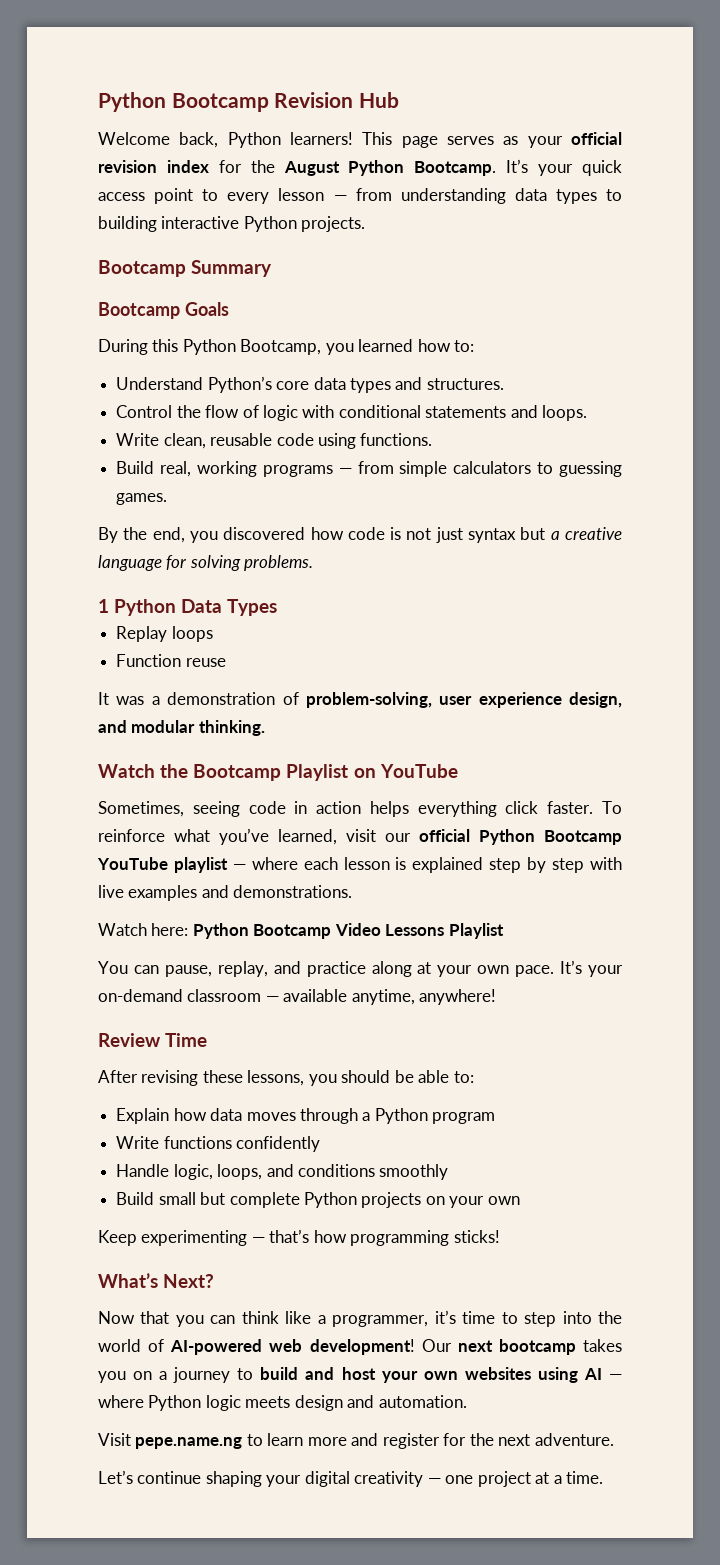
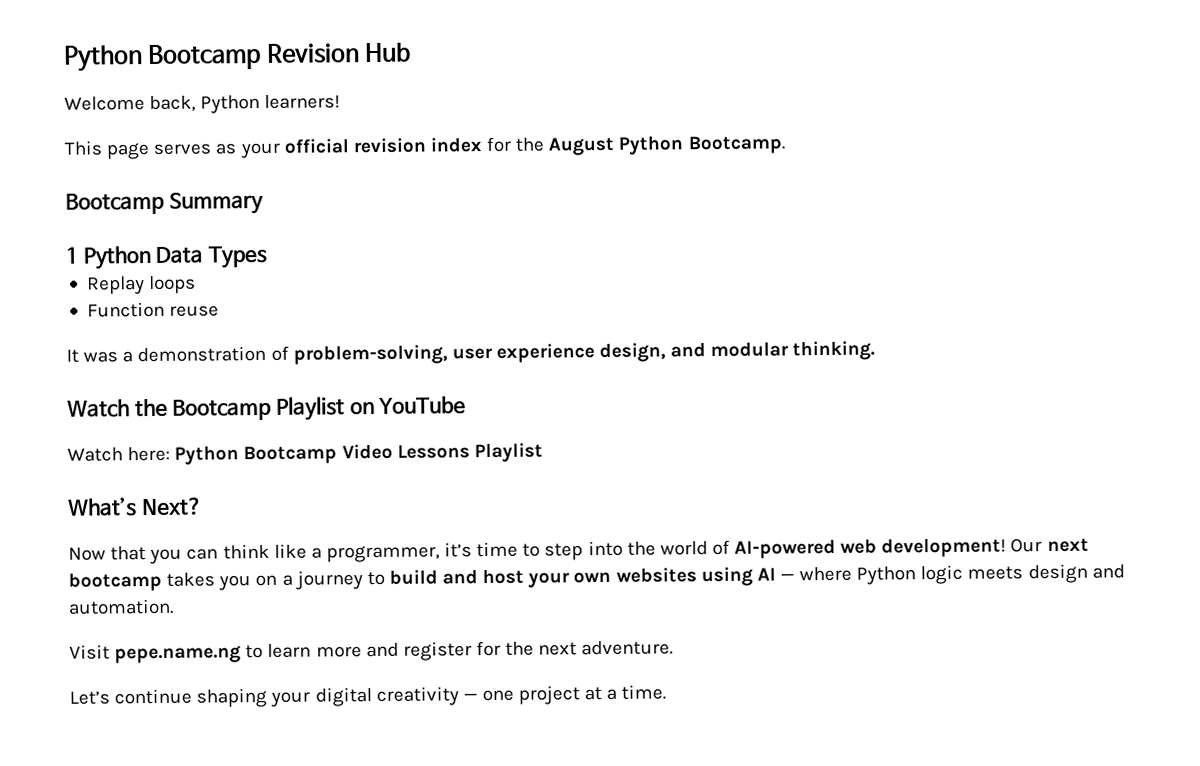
(353, 138) none -> (341, 101) //
[506,159,623,176] [98,188,623,204] [98,216,366,232] [98,260,273,277] [98,302,229,319] [98,339,475,355] [116,376,504,393] [116,405,588,421] [116,433,433,449] [116,461,622,477] [116,493,168,505] [98,527,623,543] [98,555,314,571] It’s your quick access point to every lesson — from understanding data types to building interactive Python projects. // Bootcamp Summary // Bootcamp Goals // During this Python Bootcamp, you learned how to: // Understand Python’s core data types and structures. // Control the flow of logic with conditional statements and loops. // Write clean, reusable code using functions. // Build real, working programs — from simple calculators to guessing games. // By the end, you discovered how code is not just syntax but a creative language for solving problems. -> [65,191,264,215] // Bootcamp Summary
[98,801,622,817] [98,828,622,845] [97,857,623,873] [98,885,353,901] // Sometimes, seeing code in action helps everything click faster. To reinforce what you’ve learned, visit our official Python Bootcamp YouTube playlist — where each lesson is explained step by step with live examples and demonstrations. -> (467, 405) none
[98,960,624,977] [98,989,497,1005] [98,1033,208,1047] [98,1070,474,1086] [116,1108,496,1124] [116,1136,321,1152] [116,1164,449,1180] [116,1192,520,1208] [98,1229,500,1246] // You can pause, replay, and practice along at your own pace. It’s your on-demand classroom — available anytime, anywhere! // Review Time // After revising these lessons, you should be able to: // Explain how data moves through a Python program // Write functions confidently // Handle logic, loops, and conditions smoothly // Build small but complete Python projects on your own // Keep experimenting — that’s how programming sticks! -> (543, 452) none

